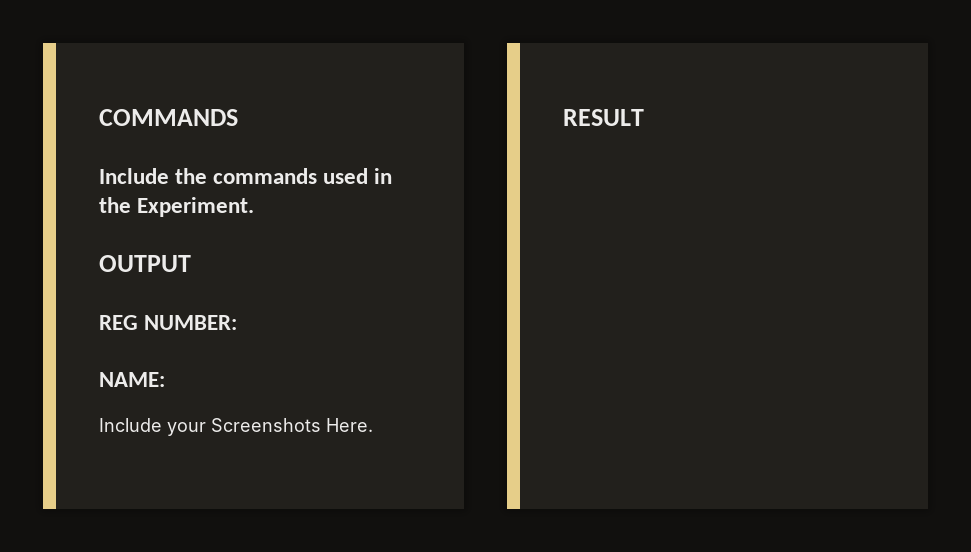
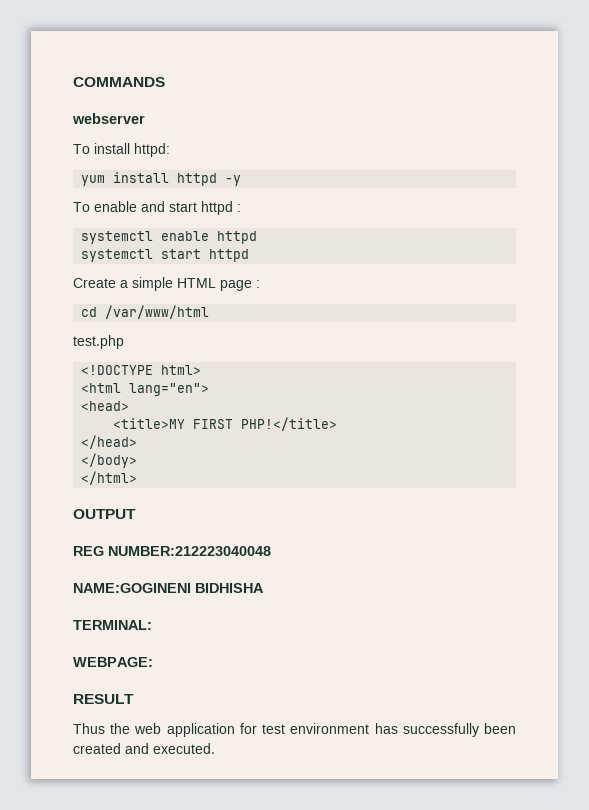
[99,168,393,184] [99,197,255,217] [99,255,191,272] [99,315,238,330] [99,372,165,387] [99,418,373,436] [563,109,644,126] Include the commands used in the Experiment. // OUTPUT // REG NUMBER: // NAME: // Include your Screenshots Here. // RESULT -> [72,113,145,124] [73,143,170,157] [81,172,242,186] [73,201,241,215] [81,231,258,244] [81,249,250,262] [73,277,260,291] [81,305,210,319] [73,335,124,349] [81,365,202,375] [81,383,210,396] [81,401,130,411] [113,417,338,431] [81,435,138,449] [81,453,138,468] [81,471,138,485] [73,509,136,519] [73,546,271,556] [73,583,264,593] [73,620,152,630] [73,657,153,667] [73,694,134,704] [73,723,516,737] [73,743,215,754] webserver // To install httpd: // yum install httpd -y // To enable and start httpd : // systemctl enable httpd // systemctl start httpd // Create a simple HTML page : // cd /var/www/html // test.php // <!DOCTYPE html> // <html lang="en"> // <head> // <title>MY FIRST PHP!</title> // </head> // </body> // </html> // OUTPUT // REG NUMBER:212223040048 // NAME:GOGINENI BIDHISHA // TERMINAL: // WEBPAGE: // RESULT // Thus the web application for test environment has successfully been created and executed.

